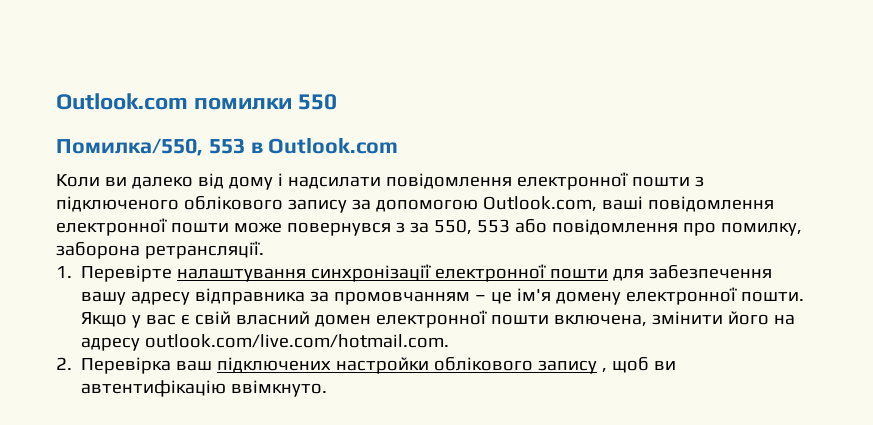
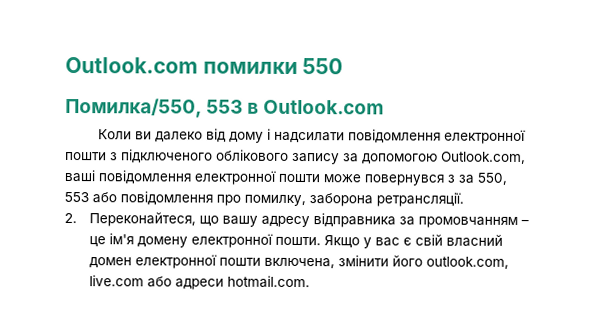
[56,264,773,282] 1. Перевірте налаштування синхронізації електронної пошти для забезпечення -> [64,212,219,227] 2. Переконайтеся, що
[774,314,796,325] [81,334,450,351] [56,357,677,374] [81,380,328,397] на адресу outlook.com/live.com/hotmail.com. // 2. Перевірка ваш підключених настройки облікового запису , щоб ви автентифікацію ввімкнуто. -> [425,256,509,269] [88,275,310,290] outlook.com, live.com або адреси hotmail.com.

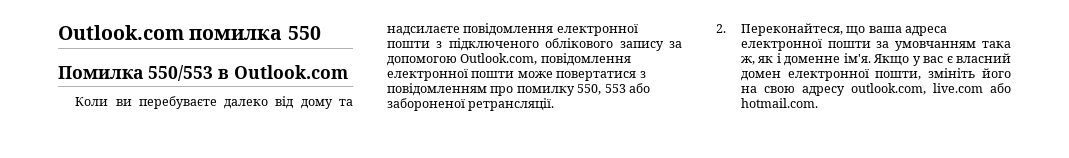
[65,56,298,74] Outlook.com помилки -> [58,25,283,40] Outlook.com помилка
[65,97,244,118] Помилка/550, 553 -> [58,65,213,81] Помилка 550/553
(153, 135) none -> [138,96,217,109] перебуваєте
[267,128,346,144] і надсилати -> [338,99,353,106] [387,26,460,36] та надсилаєте
[64,169,95,183] ваші -> (538, 59) none
[364,172,507,186] [64,191,464,207] [64,212,529,228] [88,233,321,248] повернувся з за 550, 553 або повідомлення про помилку, заборона ретрансляції. // 2. Переконайтеся, що вашу адресу відправника за промовчанням – це ім'я домену електронної пошти. -> [556,71,646,81] [387,83,650,96] [387,98,555,111] [716,23,948,36] [740,39,1011,51] [740,53,871,66] повертатися з повідомленням про помилку 550, 553 або забороненої ретрансляції. // 2. Переконайтеся, що ваша адреса електронної пошти за умовчанням така ж, як і доменне ім'я.
[414,234,443,246] свій -> (953, 59) none
[218,255,423,269] пошти включена, змінити його -> [875,68,1011,80] [740,86,845,96] пошти, змініть його на свою адресу
[174,278,224,290] адреси -> (1011, 88) none

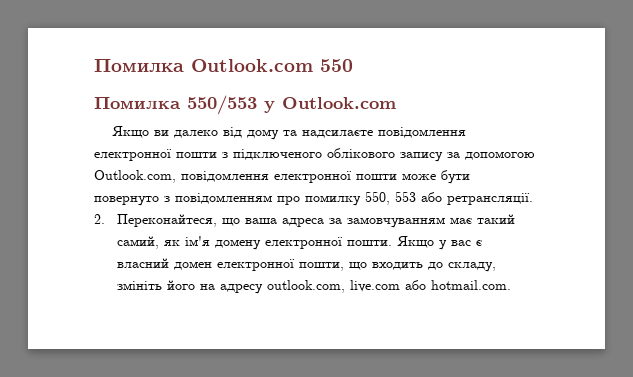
[58,25,283,40] Outlook.com помилка -> [94,59,313,72] Помилка Outlook.com
[218,69,229,79] в -> [264,101,275,113] у
[75,96,217,109] Коли ви перебуваєте -> [112,126,170,138] Якщо ви
[556,71,637,81] повертатися -> [441,170,470,184] [94,196,159,206] бути повернуто
[387,98,465,111] забороненої -> (442, 197) none
[740,39,1011,51] [740,53,871,66] електронної пошти за умовчанням така ж, як і доменне ім'я. -> [329,214,516,228] [117,236,393,250] за замовчуванням має такий самий, як ім'я домену електронної пошти.
(922, 75) none -> [349,262,497,272] що входить до складу,
[763,86,795,93] свою -> (216, 287) none

